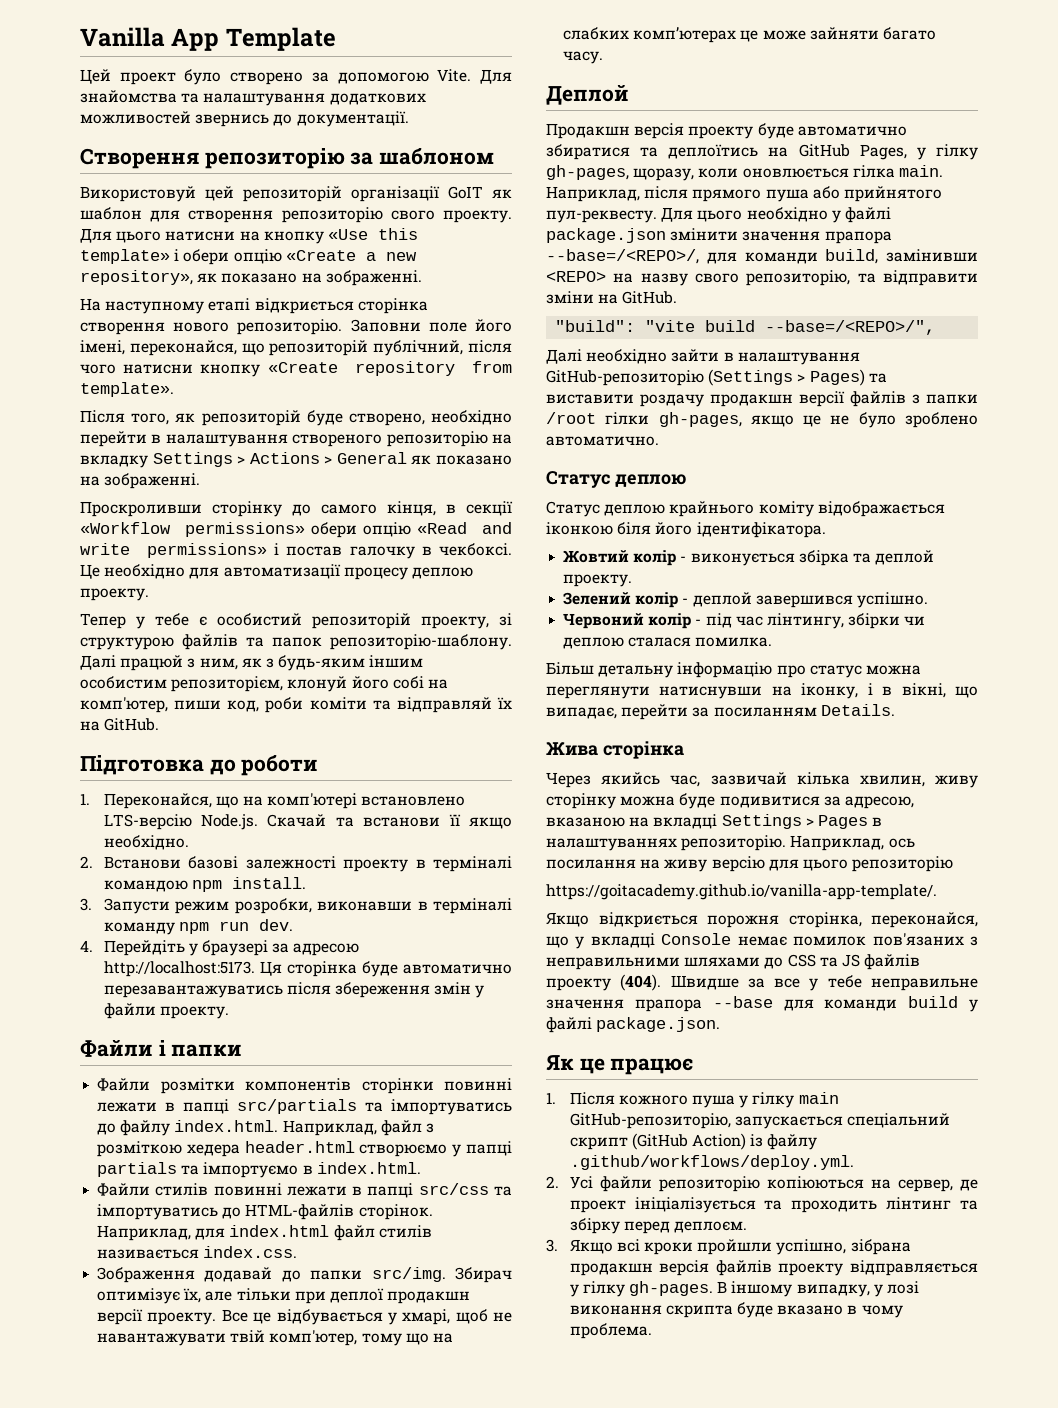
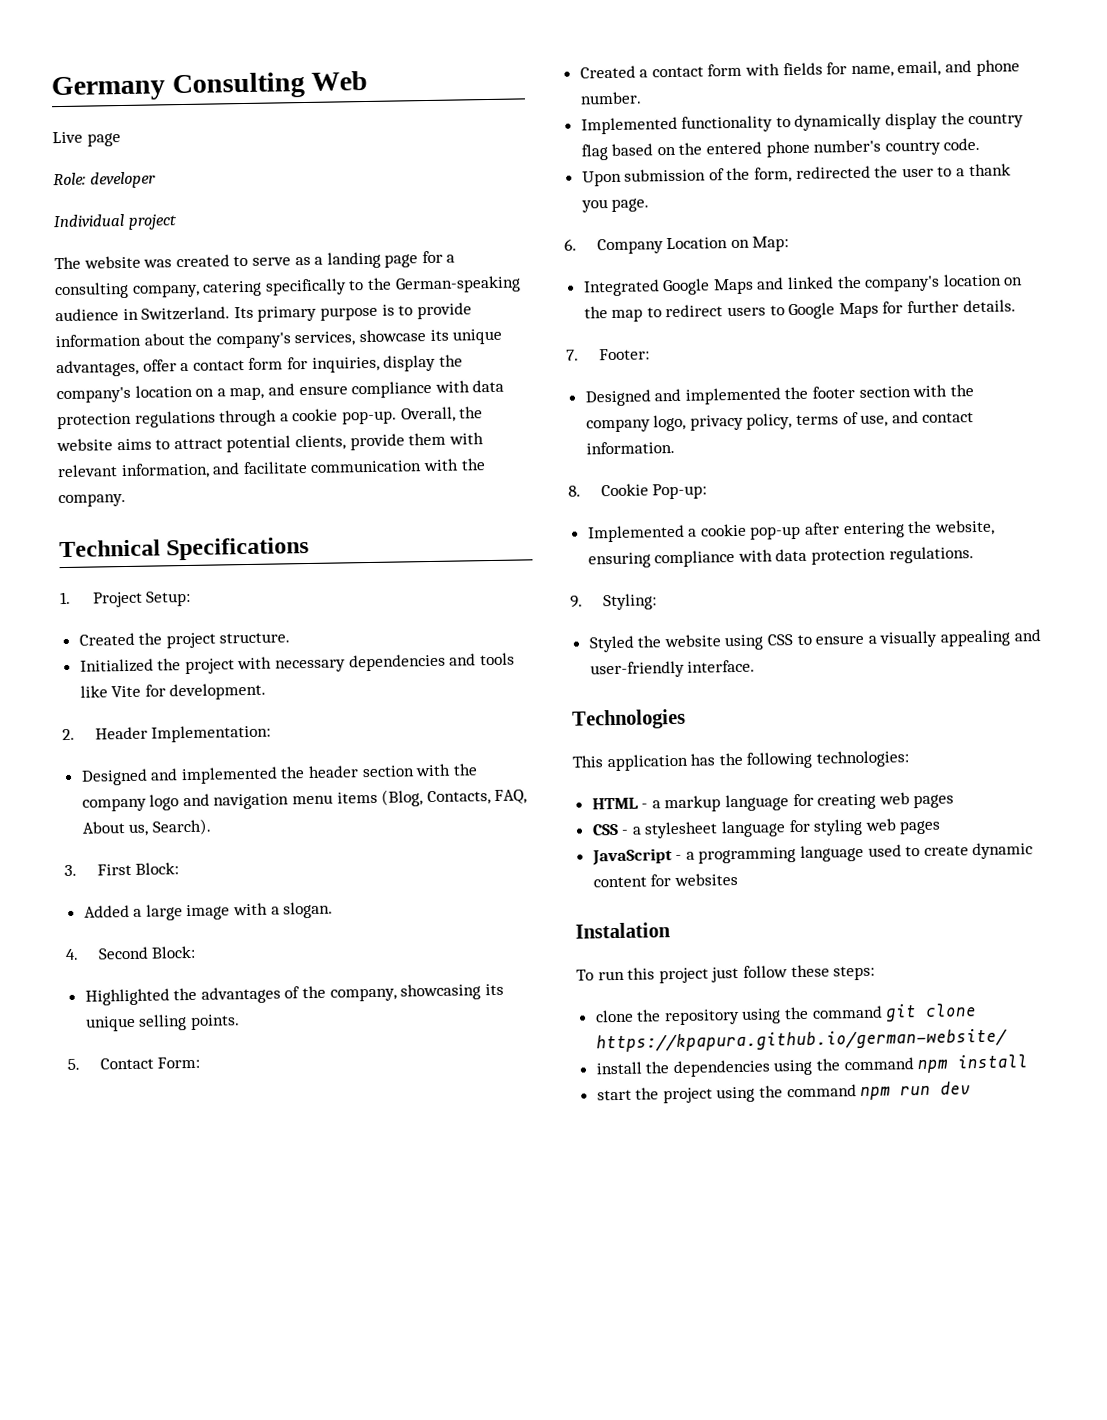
[80,27,336,51] [80,69,512,85] [80,90,426,106] [80,111,409,127] [80,148,495,169] [80,186,512,202] [80,207,512,223] [80,228,418,244] [80,249,417,265] [80,270,422,286] [80,298,428,314] [80,319,512,335] [80,340,512,356] [80,361,512,377] [80,382,174,397] [80,410,512,426] [80,431,512,447] [80,452,512,468] [80,473,201,489] [80,501,513,517] [80,522,512,538] [80,543,512,559] [80,564,473,580] [80,588,149,601] [80,613,512,629] [80,634,512,650] [80,655,424,671] [80,676,448,692] [80,697,512,713] [80,718,160,731] [80,755,319,776] [80,793,466,809] [103,814,512,830] [103,835,189,850] [80,856,512,872] [103,877,306,892] [80,898,512,914] [103,919,293,935] [80,940,360,956] [103,961,512,977] [103,982,485,998] [103,1003,229,1019] [80,1040,243,1057] [97,1078,512,1094] [97,1099,512,1115] [97,1120,434,1136] [97,1141,512,1157] [97,1162,421,1178] [97,1183,512,1198] [97,1204,433,1220] [97,1225,432,1241] [97,1246,298,1259] [97,1267,512,1283] [97,1288,471,1304] [97,1309,512,1325] [97,1330,453,1346] [563,27,936,43] [563,51,604,64] [546,85,629,105] [546,123,907,139] [546,144,978,160] [546,165,943,181] [546,186,942,202] [546,207,891,223] [546,228,892,244] [546,249,978,264] [546,270,978,286] [546,291,678,304] [555,320,936,335] [546,349,860,365] [546,369,887,386] [546,391,978,407] [546,412,978,428] [546,436,659,446] [546,471,686,488] [546,501,945,517] [546,522,826,538] [563,550,935,566] [563,574,633,587] [563,592,928,608] [563,613,926,629] [563,637,773,649] [546,662,921,678] [546,683,978,699] [546,704,895,720] [546,741,684,759] [546,772,978,788] [546,793,914,809] [546,814,883,829] [546,835,915,851] [546,856,954,872] [546,884,937,900] [546,912,978,928] [546,933,978,949] [546,954,921,970] [546,974,978,991] [546,996,978,1012] [546,1017,721,1033] [546,1055,694,1075] [546,1092,839,1108] [569,1113,951,1129] [569,1133,818,1150] [569,1155,854,1170] [546,1176,978,1192] [569,1197,978,1213] [569,1218,748,1234] [546,1239,911,1255] [569,1260,978,1276] [569,1281,919,1297] [569,1302,903,1318] [569,1323,652,1339] Vanilla App Template // Цей проект було створено за допомогою Vite. Для знайомства та налаштування додаткових можливостей звернись до документації. // Створення репозиторію за шаблоном // Використовуй цей репозиторій організації GoIT як шаблон для створення репозиторію свого проекту. Для цього натисни на кнопку «Use this template» і обери опцію «Create a new repository», як показано на зображенні. // На наступному етапі відкриється сторінка створення нового репозиторію. Заповни поле його імені, переконайся, що репозиторій публічний, після чого натисни кнопку «Create repository from template». // Після того, як репозиторій буде створено, необхідно перейти в налаштування створеного репозиторію на вкладку Settings > Actions > General як показано на зображенні. // Проскроливши сторінку до самого кінця, в секції «Workflow permissions» обери опцію «Read and write permissions» і постав галочку в чекбоксі. Це необхідно для автоматизації процесу деплою проекту. // Тепер у тебе є особистий репозиторій проекту, зі структурою файлів та папок репозиторію-шаблону. Далі працюй з ним, як з будь-яким іншим особистим репозиторієм, клонуй його собі на комп'ютер, пиши код, роби коміти та відправляй їх на GitHub. // Підготовка до роботи // 1. Переконайся, що на комп'ютері встановлено LTS-версію Node.js. Скачай та встанови її якщо необхідно. // 2. Встанови базові залежності проекту в терміналі командою npm install. // 3. Запусти режим розробки, виконавши в терміналі команду npm run dev. // 4. Перейдіть у браузері за адресою http://localhost:5173. Ця сторінка буде автоматично перезавантажуватись після збереження змін у файли проекту. // Файли і папки // Файли розмітки компонентів сторінки повинні лежати в папці src/partials та імпортуватись до файлу index.html. Наприклад, файл з розміткою хедера header.html створюємо у папці partials та імпортуємо в index.html. // Файли стилів повинні лежати в папці src/css та імпортуватись до HTML-файлів сторінок. Наприклад, для index.html файл стилів називається index.css. // Зображення додавай до папки src/img. Збирач оптимізує їх, але тільки при деплої продакшн версії проекту. Все це відбувається у хмарі, щоб не навантажувати твій комп'ютер, тому що на слабких компʼютерах це може зайняти багато часу. // Деплой // Продакшн версія проекту буде автоматично збиратися та деплоїтись на GitHub Pages, у гілку gh-pages, щоразу, коли оновлюється гілка main. Наприклад, після прямого пуша або прийнятого пул-реквесту. Для цього необхідно у файлі package.json змінити значення прапора --base=/<REPO>/, для команди build, замінивши <REPO> на назву свого репозиторію, та відправити зміни на GitHub. // "build": "vite build --base=/<REPO>/", // Далі необхідно зайти в налаштування GitHub-репозиторію (Settings > Pages) та виставити роздачу продакшн версії файлів з папки /root гілки gh-pages, якщо це не було зроблено автоматично. // Статус деплою // Статус деплою крайнього коміту відображається іконкою біля його ідентифікатора. // Жовтий колір - виконується збірка та деплой проекту. // Зелений колір - деплой завершився успішно. // Червоний колір - під час лінтингу, збірки чи деплою сталася помилка. // Більш детальну інформацію про статус можна переглянути натиснувши на іконку, і в вікні, що випадає, перейти за посиланням Details. // Жива сторінка // Через якийсь час, зазвичай кілька хвилин, живу сторінку можна буде подивитися за адресою, вказаною на вкладці Settings > Pages в налаштуваннях репозиторію. Наприклад, ось посилання на живу версію для цього репозиторію // https://goitacademy.github.io/vanilla-app-template/. // Якщо відкриється порожня сторінка, переконайся, що у вкладці Console немає помилок пов'язаних з неправильними шляхами до CSS та JS файлів проекту (404). Швидше за все у тебе неправильне значення прапора --base для команди build у файлі package.json. // Як це працює // 1. Після кожного пуша у гілку main GitHub-репозиторію, запускається спеціальний скрипт (GitHub Action) із файлу .github/workflows/deploy.yml. // 2. Усі файли репозиторію копіюються на сервер, де проект ініціалізується та проходить лінтинг та збірку перед деплоєм. // 3. Якщо всі кроки пройшли успішно, зібрана продакшн версія файлів проекту відправляється у гілку gh-pages. В іншому випадку, у лозі виконання скрипта буде вказано в чому проблема. -> [51,70,369,102] [52,131,121,147] [53,171,156,189] [53,213,178,230] [54,250,456,270] [54,275,521,300] [55,302,472,322] [55,328,503,349] [56,354,463,378] [56,379,505,404] [57,406,484,430] [56,432,484,453] [57,458,486,480] [58,492,126,508] [59,536,310,561] [59,590,192,608] [78,632,291,649] [79,652,515,675] [79,682,267,701] [62,724,272,743] [80,763,478,786] [81,789,528,812] [81,818,211,836] [64,862,180,877] [83,901,334,921] [65,945,197,961] [84,983,504,1006] [84,1014,240,1032] [67,1056,201,1071] [579,59,1020,79] [579,91,642,105] [580,112,1025,135] [580,137,981,161] [581,163,1011,187] [580,198,650,213] [564,236,790,255] [582,273,1024,297] [583,299,1016,322] [566,348,650,361] [584,384,974,407] [585,410,975,433] [585,440,675,455] [568,483,708,500] [586,519,995,543] [587,546,974,569] [570,593,657,611] [588,628,1041,653] [589,659,756,679] [572,708,686,730] [572,750,909,772] [591,792,955,813] [591,818,942,839] [591,842,1034,866] [592,873,738,888] [575,922,671,939] [576,964,876,984] [594,1003,978,1026] [595,1028,1008,1053] [595,1054,1029,1078] [596,1081,972,1104] Germany Consulting Web // Live page // Role: developer // Individual project // The website was created to serve as a landing page for a consulting company, catering specifically to the German-speaking audience in Switzerland. Its primary purpose is to provide information about the company's services, showcase its unique advantages, offer a contact form for inquiries, display the company's location on a map, and ensure compliance with data protection regulations through a cookie pop-up. Overall, the website aims to attract potential clients, provide them with relevant information, and facilitate communication with the company. // Technical Specifications // 1. Project Setup: // Created the project structure. // Initialized the project with necessary dependencies and tools like Vite for development. // 2. Header Implementation: // Designed and implemented the header section with the company logo and navigation menu items (Blog, Contacts, FAQ, About us, Search). // 3. First Block: // Added a large image with a slogan. // 4. Second Block: // Highlighted the advantages of the company, showcasing its unique selling points. // 5. Contact Form: // Created a contact form with fields for name, email, and phone number. // Implemented functionality to dynamically display the country flag based on the entered phone number's country code. // Upon submission of the form, redirected the user to a thank you page. // 6. Company Location on Map: // Integrated Google Maps and linked the company's location on the map to redirect users to Google Maps for further details. // 7. Footer: // Designed and implemented the footer section with the company logo, privacy policy, terms of use, and contact information. // 8. Cookie Pop-up: // Implemented a cookie pop-up after entering the website, ensuring compliance with data protection regulations. // 9. Styling: // Styled the website using CSS to ensure a visually appealing and user-friendly interface. // Technologies // This application has the following technologies: // HTML - a markup language for creating web pages // CSS - a stylesheet language for styling web pages // JavaScript - a programming language used to create dynamic content for websites // Instalation // To run this project just follow these steps: // clone the repository using the command git clone https://kpapura.github.io/german-website/ // install the dependencies using the command npm install // start the project using the command npm run dev

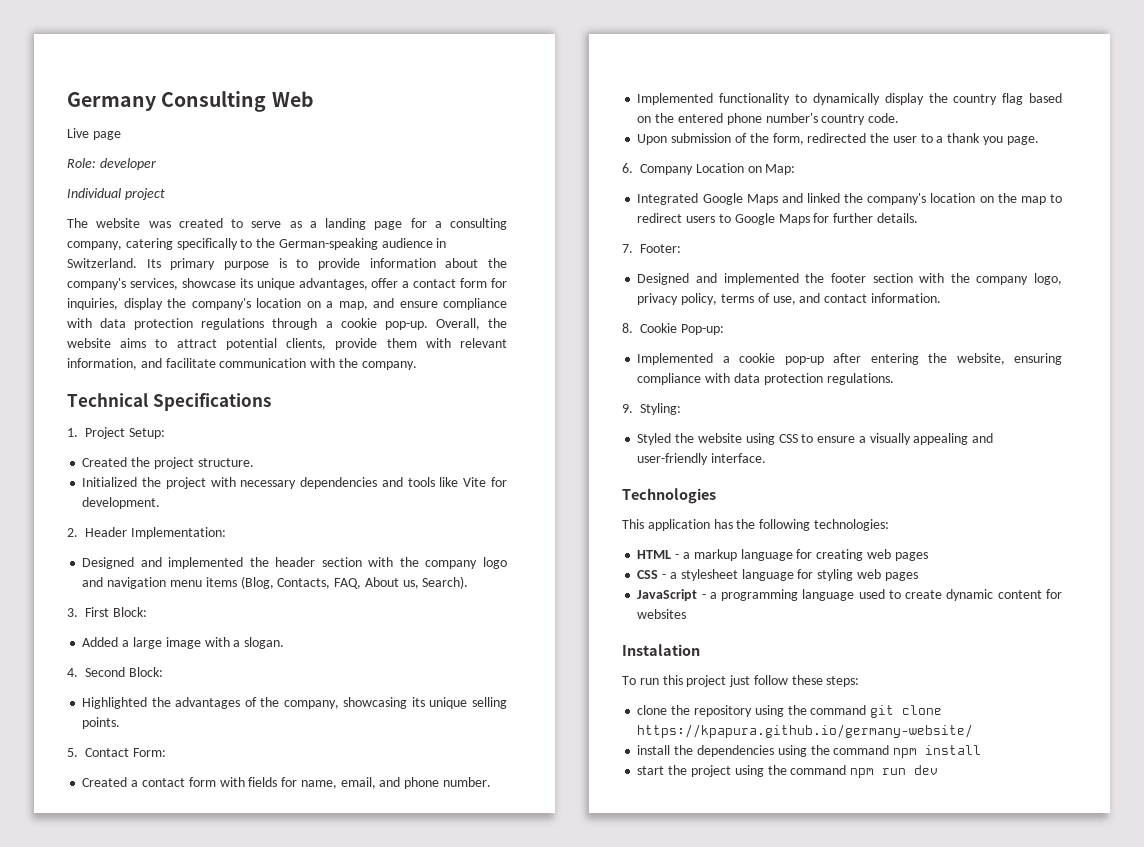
[595,1028,1008,1053] https://kpapura.github.io/german-website/ -> [637,724,974,738] https://kpapura.github.io/germany-website/

